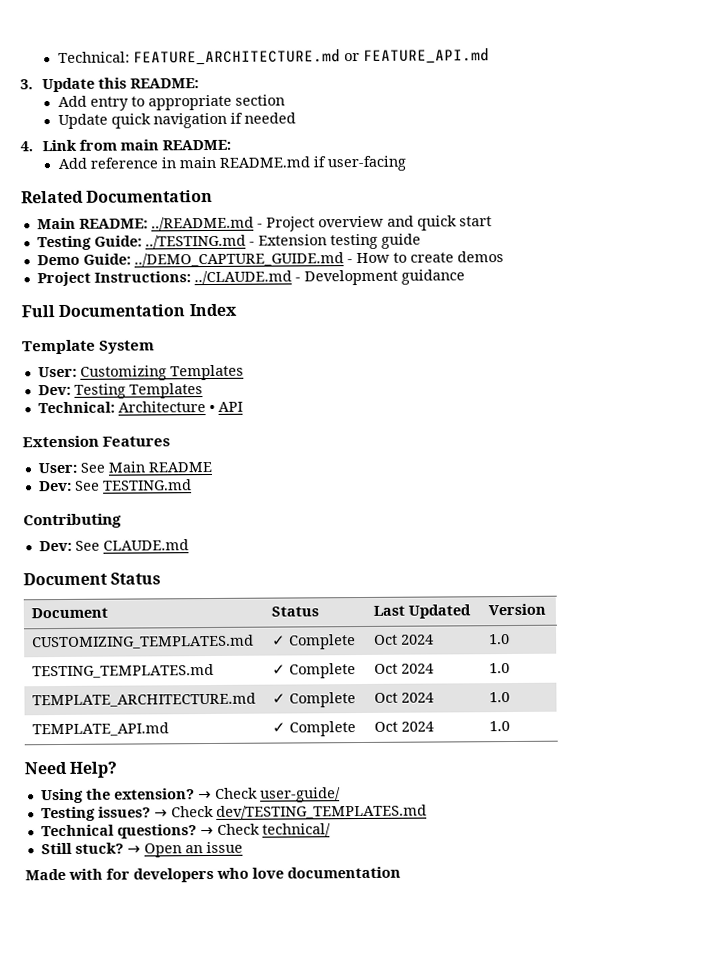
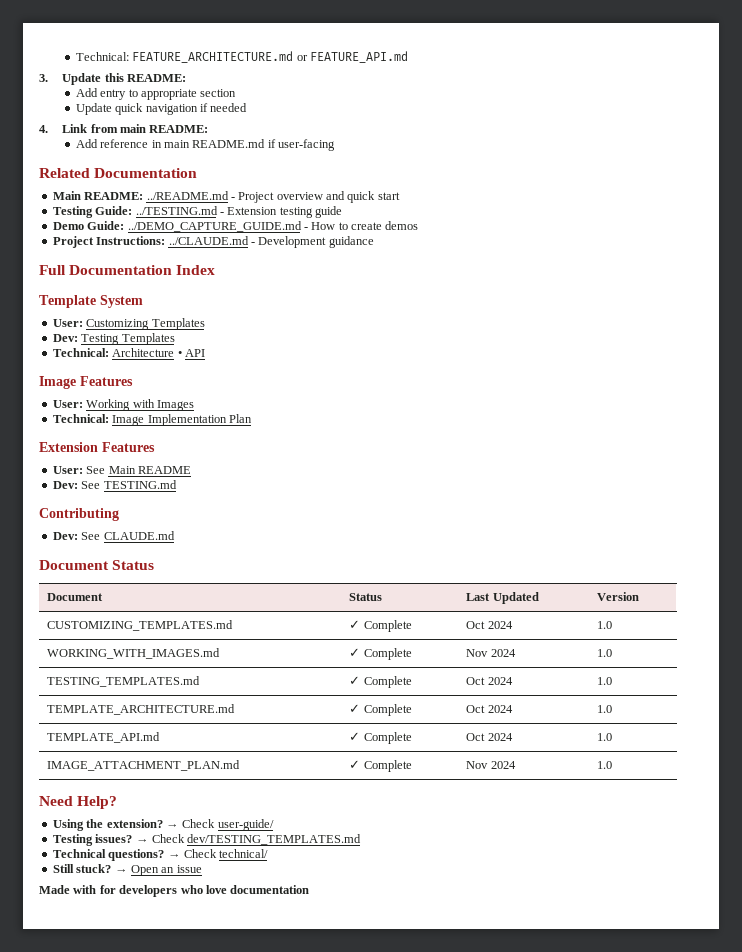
(243, 406) none -> [39,376,133,389] [52,399,194,411] [52,414,252,426] // Image Features // User: Working with Images // Technical: Image Implementation Plan
(511, 639) none -> [47,648,221,659] [349,648,412,660] [466,649,516,657] [597,649,613,657] // WORKING_WITH_IMAGES.md | ✓ Complete | Nov 2024 | 1.0
(511, 726) none -> [47,760,241,771] [349,760,412,772] [466,761,516,769] [597,761,613,769] // IMAGE_ATTACHMENT_PLAN.md | ✓ Complete | Nov 2024 | 1.0

